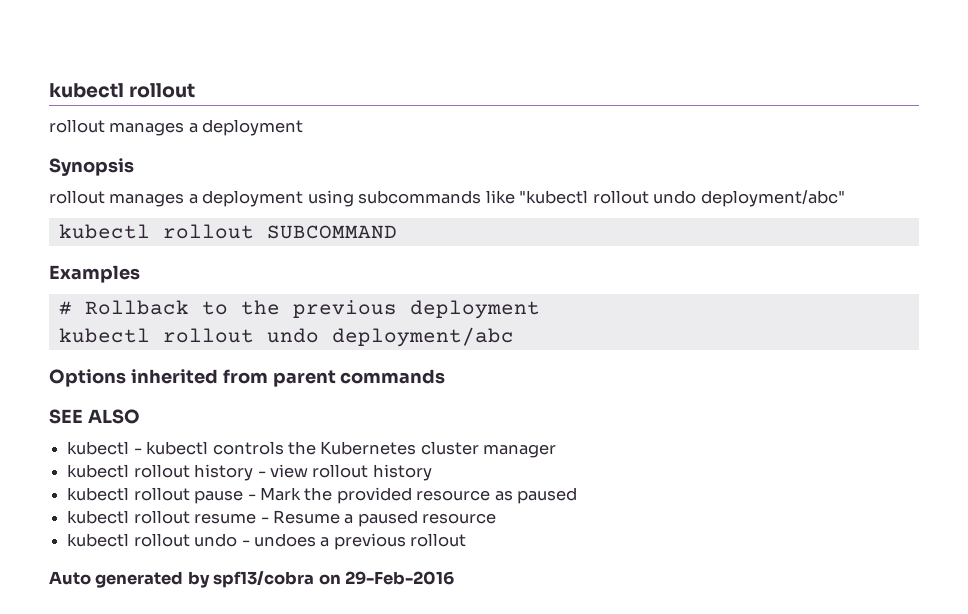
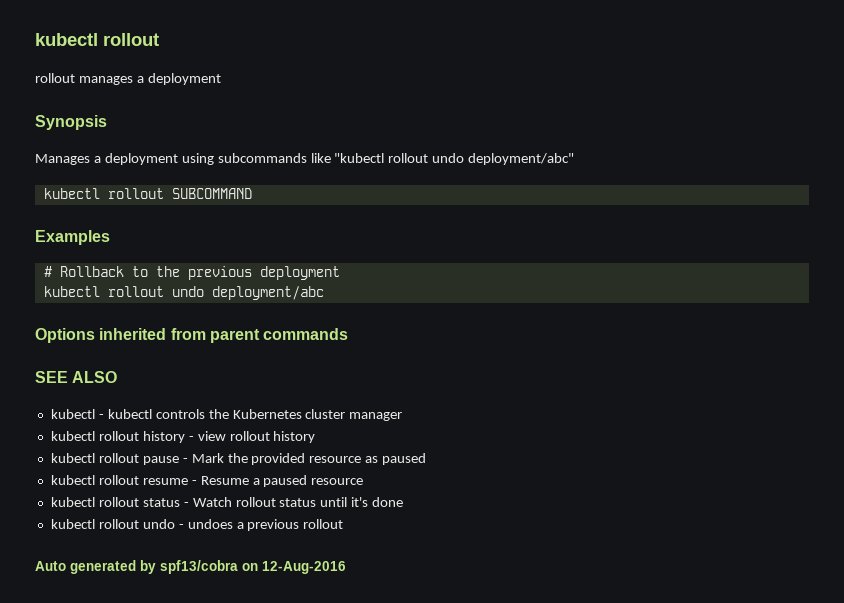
[49,190,185,207] rollout manages -> [35,154,90,165] Manages
(497, 518) none -> [50,497,404,507] // kubectl rollout status - Watch rollout status until it's done
[345,571,455,585] 29-Feb-2016 -> [262,561,346,574] 12-Aug-2016

